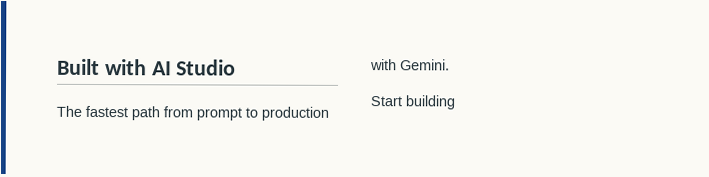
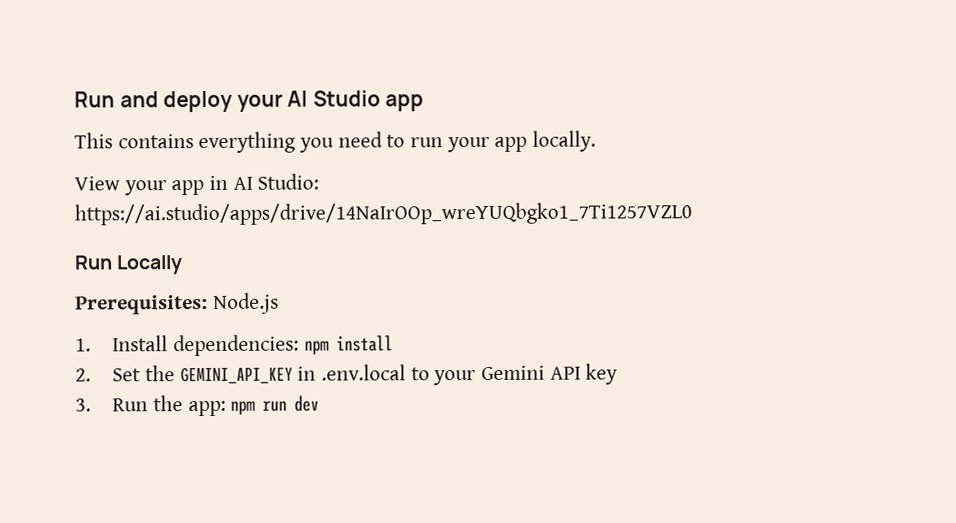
[57,58,237,76] [56,105,329,121] [370,59,450,71] [370,95,455,110] Built with AI Studio // The fastest path from prompt to production with Gemini. // Start building -> [74,90,425,113] [74,130,597,154] [74,173,320,196] [74,202,692,226] [74,255,184,275] [75,292,279,315] [75,334,393,357] [75,363,619,386] [75,395,320,417] Run and deploy your AI Studio app // This contains everything you need to run your app locally. // View your app in AI Studio: https://ai.studio/apps/drive/14NaIrOOp_wreYUQbgko1_7Ti1257VZL0 // Run Locally // Prerequisites: Node.js // 1. Install dependencies: npm install // 2. Set the GEMINI_API_KEY in .env.local to your Gemini API key // 3. Run the app: npm run dev

